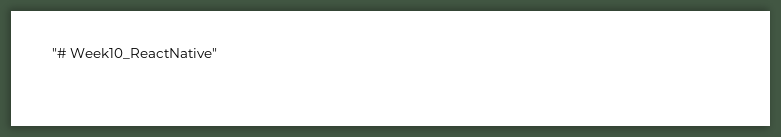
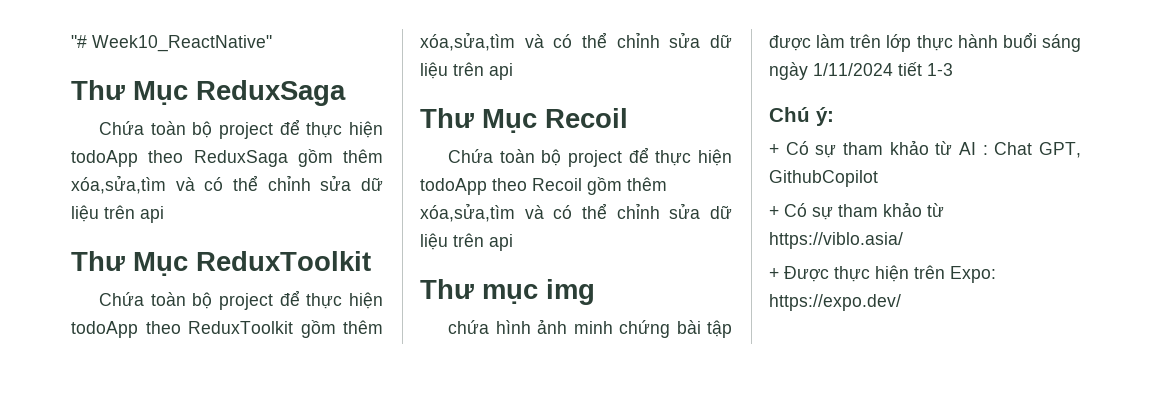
(217, 53) none -> [71,80,346,106] [99,119,383,139] [71,149,383,167] [71,175,383,194] [71,205,164,223] [71,251,371,276] [99,290,383,310] [71,320,383,338] [420,32,732,51] [420,62,513,80] [420,108,628,133] [448,147,732,167] [420,177,667,195] [420,203,732,222] [420,233,513,251] [420,279,595,305] [448,319,732,338] [769,32,1081,52] [769,62,953,80] [769,107,834,126] [769,140,1081,158] [769,170,878,187] [769,202,944,220] [769,232,903,249] [769,265,996,283] [769,294,901,311] // Thư Mục ReduxSaga // Chứa toàn bộ project để thực hiện todoApp theo ReduxSaga gồm thêm xóa,sửa,tìm và có thể chỉnh sửa dữ liệu trên api // Thư Mục ReduxToolkit // Chứa toàn bộ project để thực hiện todoApp theo ReduxToolkit gồm thêm xóa,sửa,tìm và có thể chỉnh sửa dữ liệu trên api // Thư Mục Recoil // Chứa toàn bộ project để thực hiện todoApp theo Recoil gồm thêm xóa,sửa,tìm và có thể chỉnh sửa dữ liệu trên api // Thư mục img // chứa hình ảnh minh chứng bài tập được làm trên lớp thực hành buổi sáng ngày 1/11/2024 tiết 1-3 // Chú ý: // + Có sự tham khảo từ AI : Chat GPT, GithubCopilot // + Có sự tham khảo từ https://viblo.asia/ // + Được thực hiện trên Expo: https://expo.dev/

